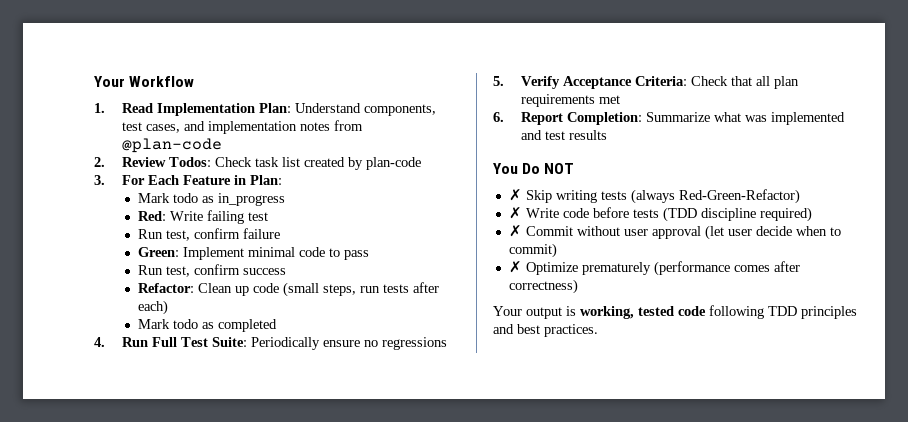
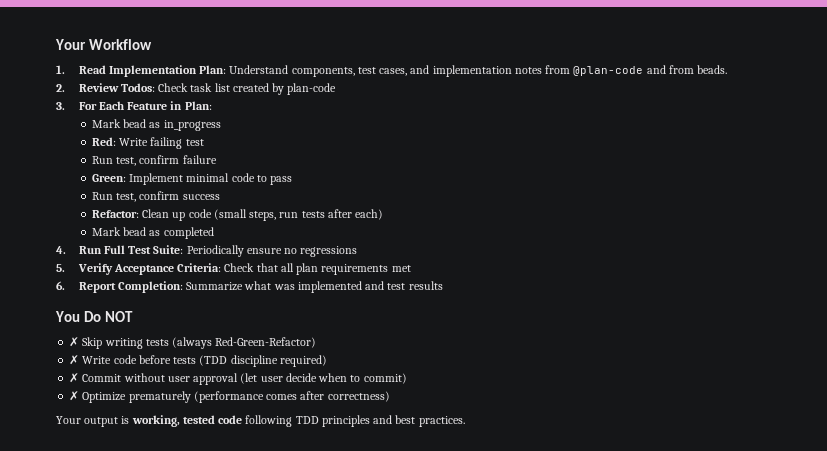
(223, 145) none -> [646,65,728,74] and from beads.
[173,193,199,203] todo -> [123,119,147,128] bead
[173,319,199,329] todo -> [123,227,147,236] bead

